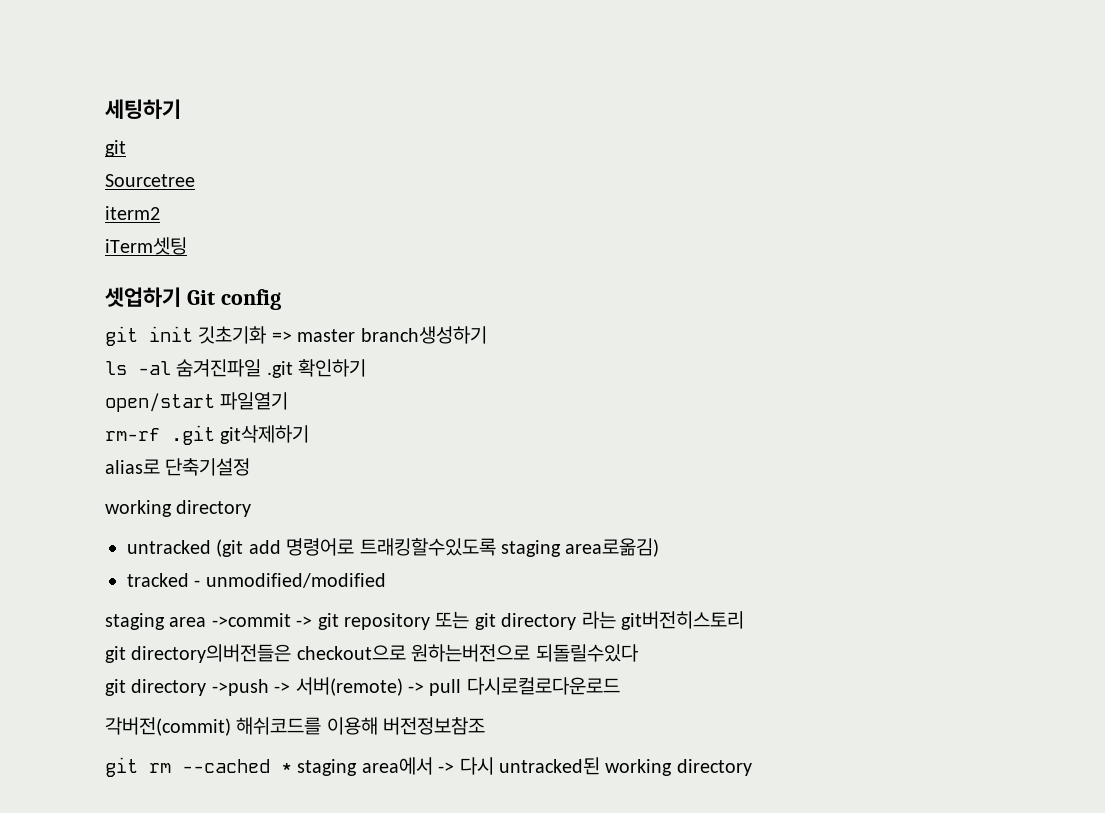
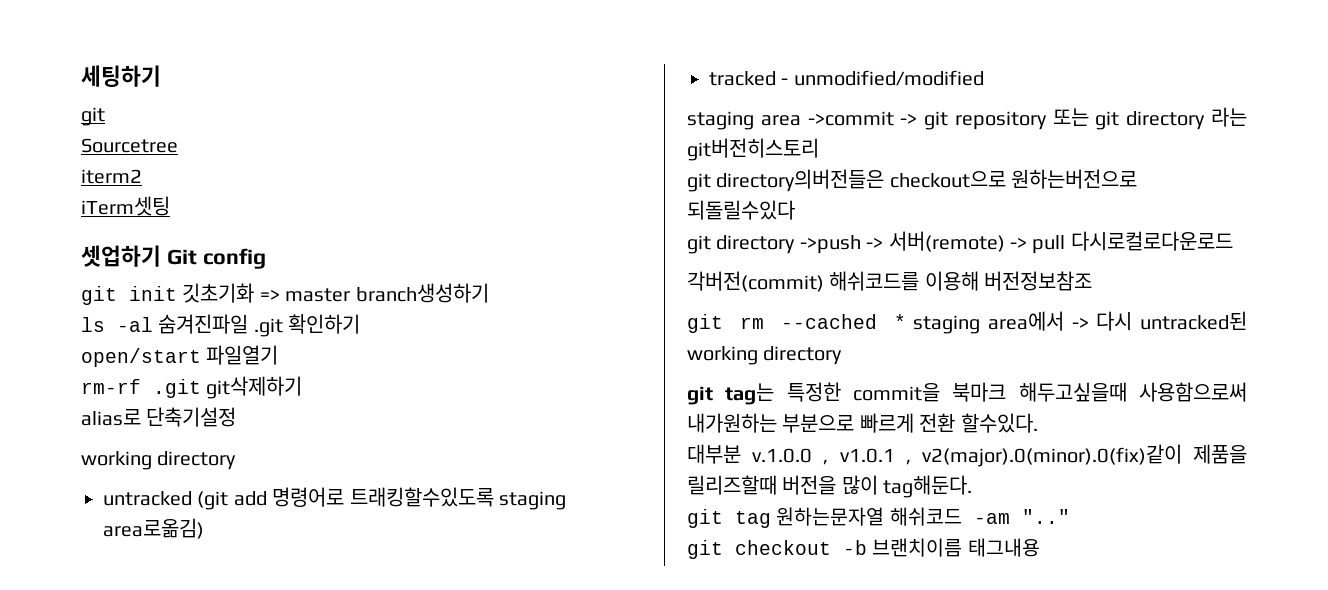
(752, 767) none -> [687,382,1247,405] [687,413,1038,433] [687,444,1247,467] [687,475,973,498] [687,507,1070,528] [687,538,1040,559] // git tag는 특정한 commit을 북마크 해두고싶을때 사용함으로써 내가원하는 부분으로 빠르게 전환 할수있다. // 대부분 v.1.0.0 , v1.0.1 , v2(major).0(minor).0(fix)같이 제품을 릴리즈할때 버전을 많이 tag해둔다. // git tag 원하는문자열 해쉬코드 -am ".." // git checkout -b 브랜치이름 태그내용

